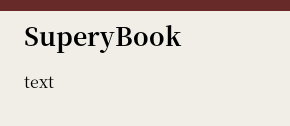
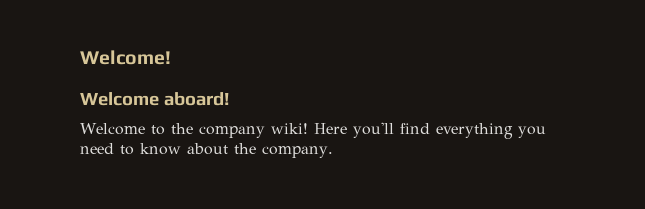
[24,25,182,53] [24,76,54,88] SuperyBook // text -> [80,50,171,65] [80,92,229,106] [80,122,546,139] [80,143,333,158] Welcome! // Welcome aboard! // Welcome to the company wiki! Here you'll find everything you need to know about the company.

